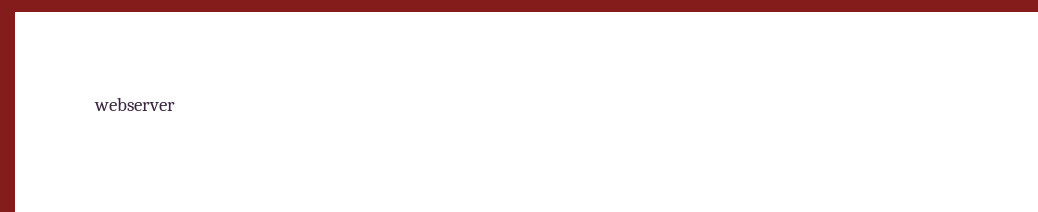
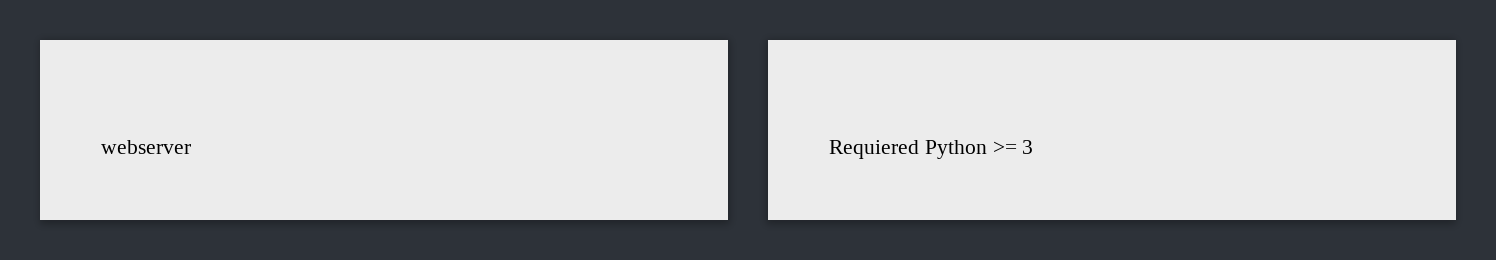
(175, 104) none -> [829,140,1034,159] // Requiered Python >= 3

